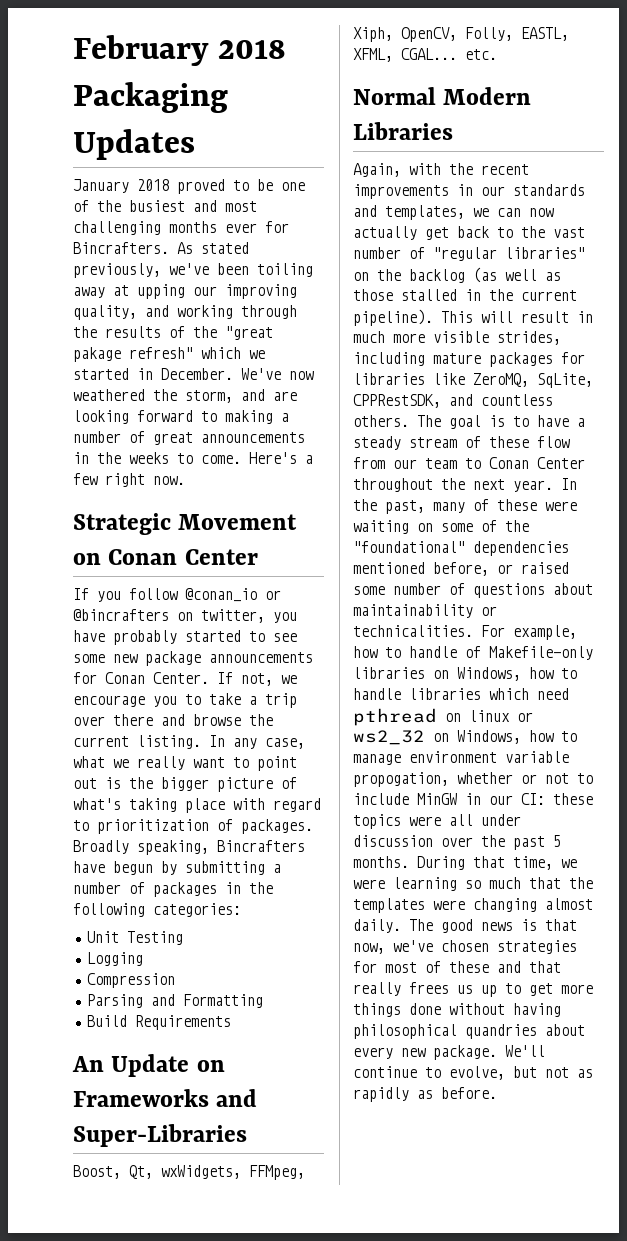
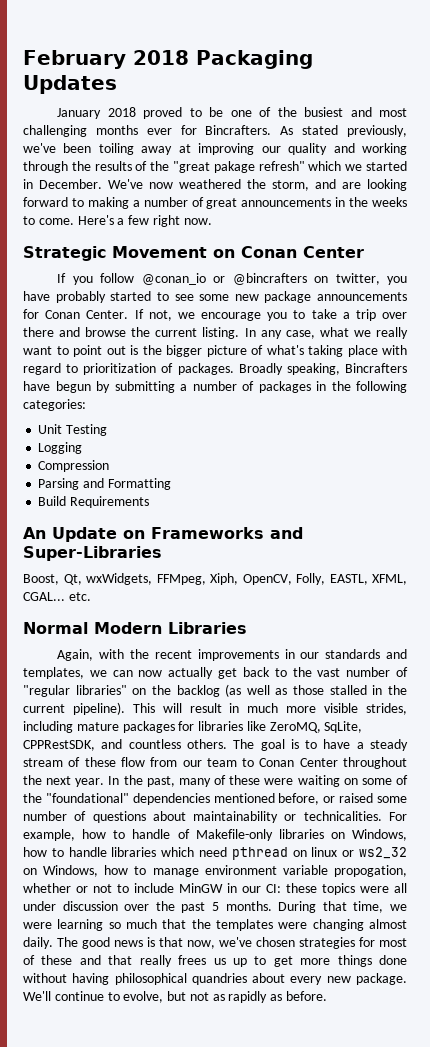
[137,284,297,299] [73,305,137,320] upping our improving quality, -> [198,143,328,155] improving our quality

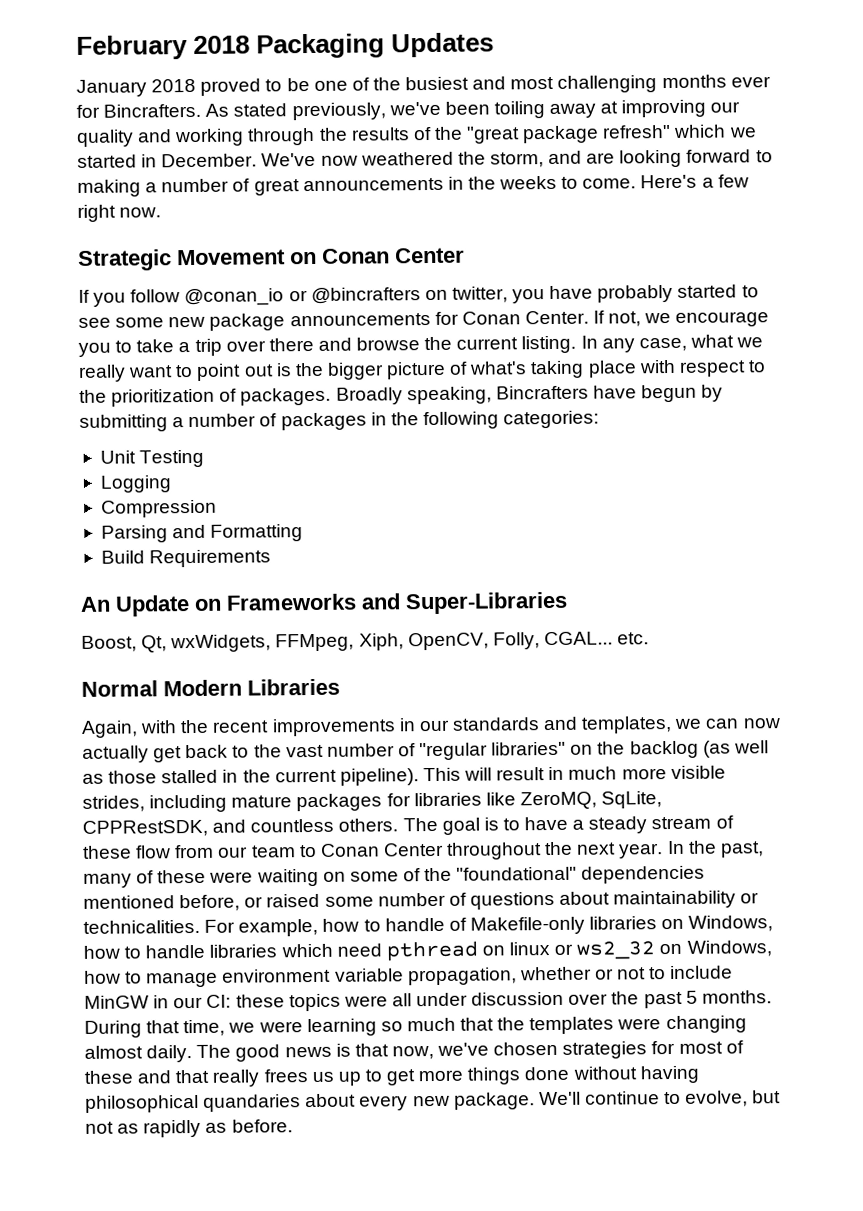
[213,161,255,173] pakage -> [522,125,600,144] package
[23,363,79,375] regard to -> [678,360,766,377] [79,389,107,403] respect to the
[329,574,407,585] EASTL, XFML, -> (540, 641) none
[333,865,407,877] propogation, -> [407,967,517,986] propagation,
[191,973,247,985] quandries -> [203,1094,302,1112] quandaries

